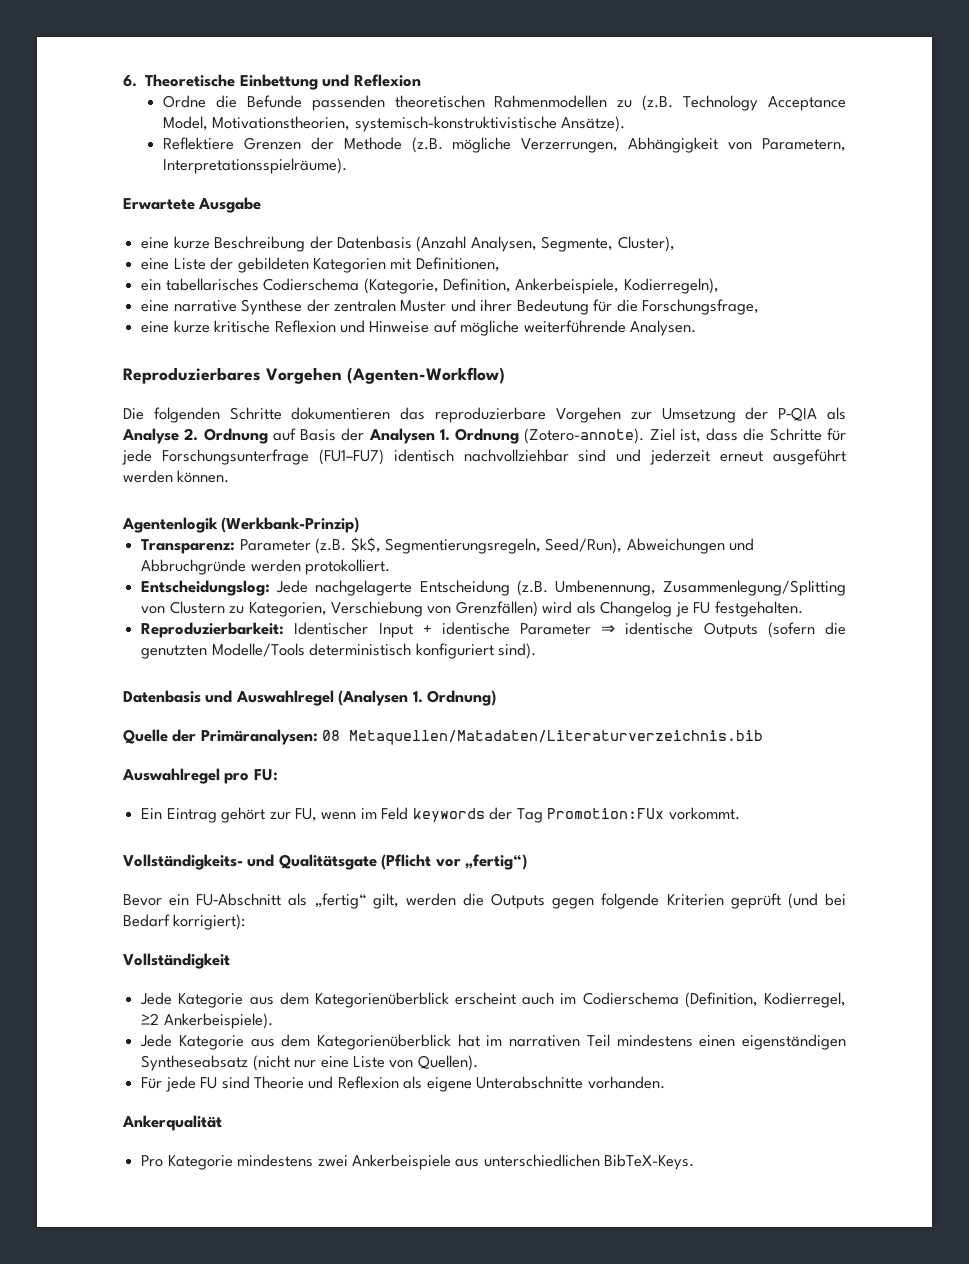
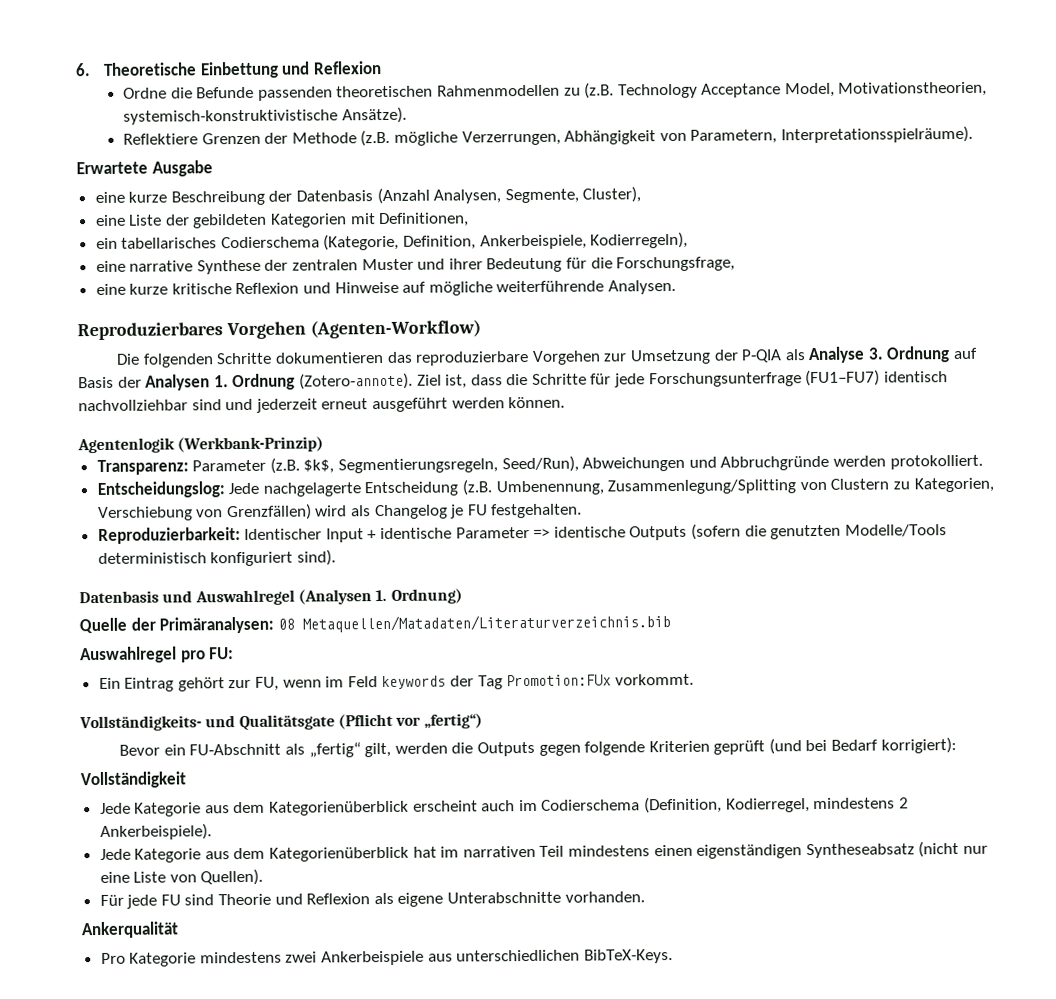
[184,428,199,441] 2. -> [867,347,884,360] 3.
[601,625,616,634] ⇒ -> [533,528,551,538] =>
[141,1013,160,1025] ≥2 -> [813,797,909,810] mindestens 2

